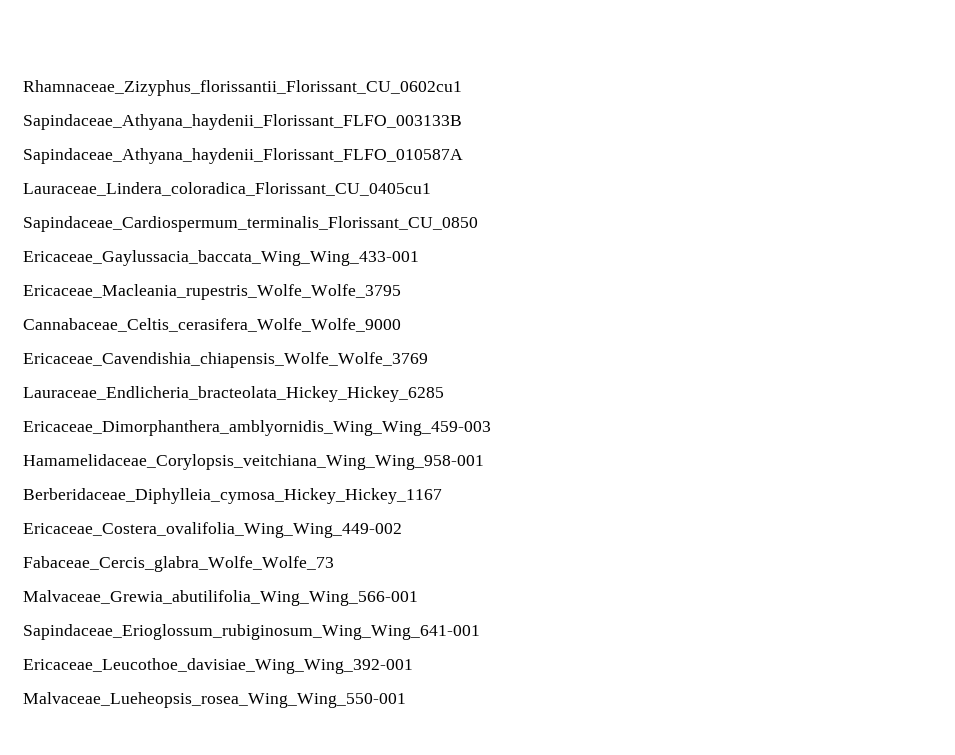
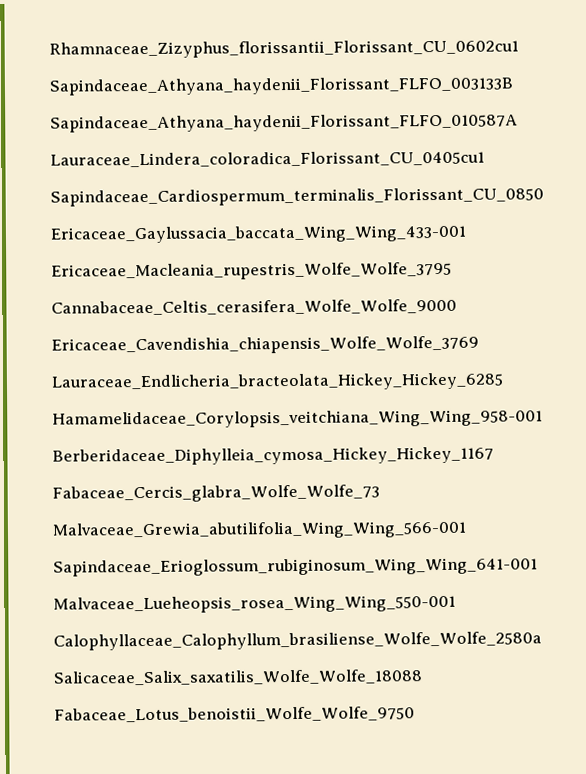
[23,420,491,436] // Ericaceae_Dimorphanthera_amblyornidis_Wing_Wing_459-003 -> (504, 382) none
[23,522,402,538] // Ericaceae_Costera_ovalifolia_Wing_Wing_449-002 -> (494, 456) none
[23,658,413,674] [23,692,406,708] Ericaceae_Leucothoe_davisiae_Wing_Wing_392-001 // Malvaceae_Lueheopsis_rosea_Wing_Wing_550-001 -> [53,594,456,614] [53,631,542,651] [53,669,423,686] [54,706,415,723] Malvaceae_Lueheopsis_rosea_Wing_Wing_550-001 // Calophyllaceae_Calophyllum_brasiliense_Wolfe_Wolfe_2580a // Salicaceae_Salix_saxatilis_Wolfe_Wolfe_18088 // Fabaceae_Lotus_benoistii_Wolfe_Wolfe_9750

